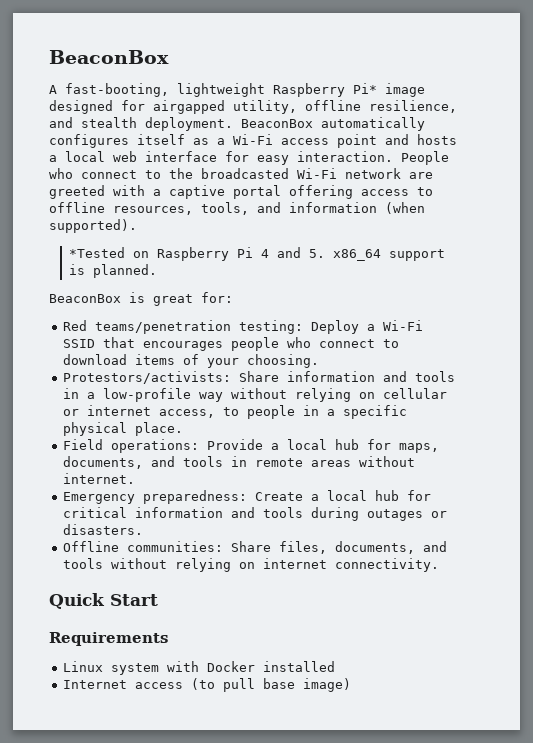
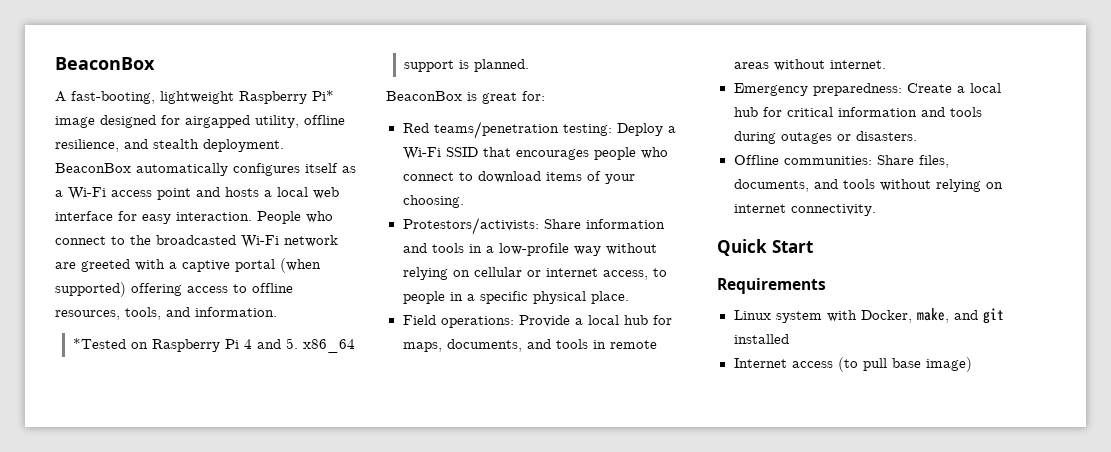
(281, 192) none -> [280,258,321,273] [55,282,126,297] (when supported)
[289,202,425,214] [49,219,137,233] information (when supported). -> [195,307,277,317] information.
[207,661,256,672] Docker -> [860,308,1004,324] Docker, make, and git

